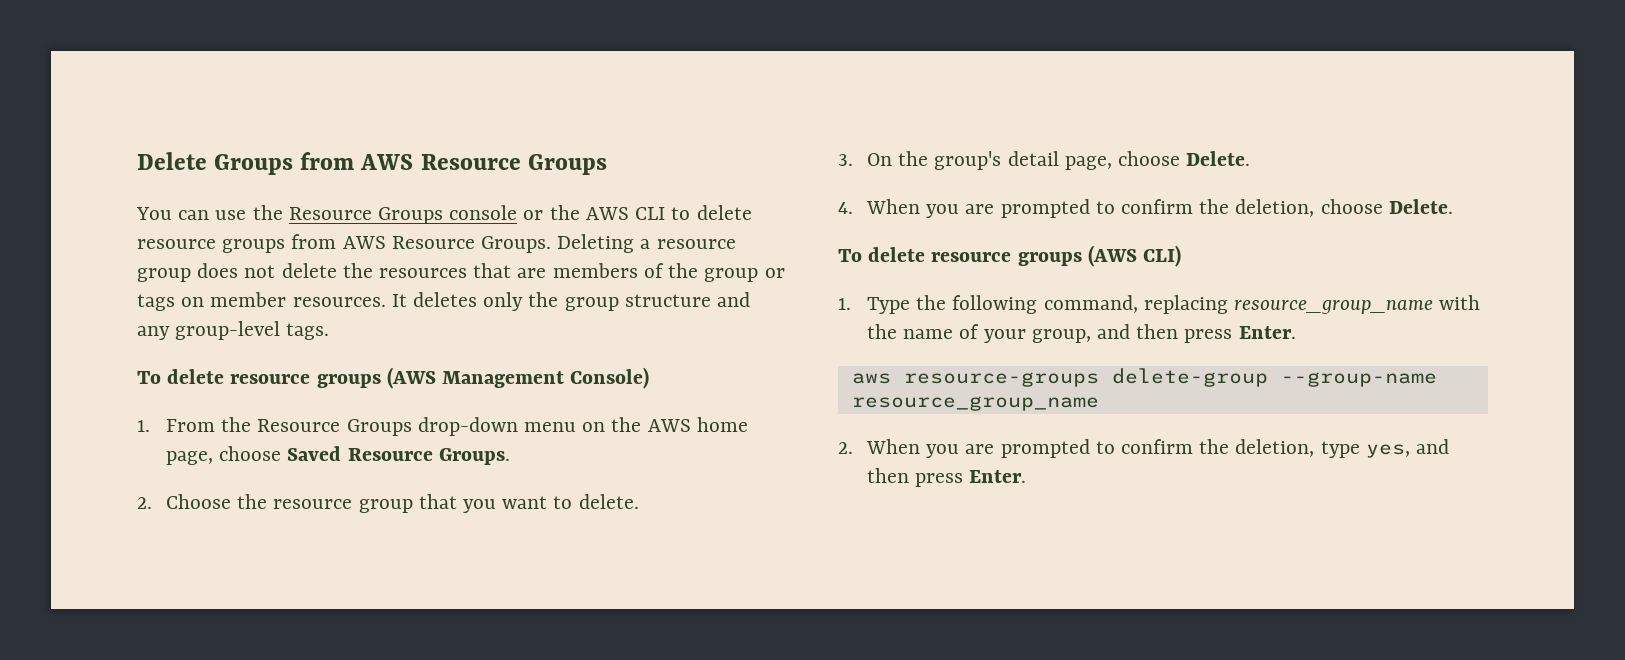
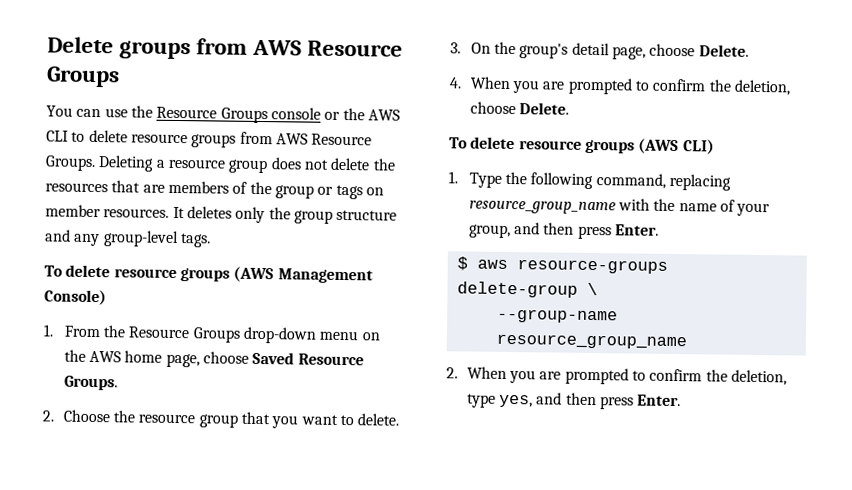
[214,154,294,175] Groups -> [119,40,192,60] groups
(1296, 332) none -> [456,256,468,271] $
(1268, 377) none -> [586,282,598,296] \ //

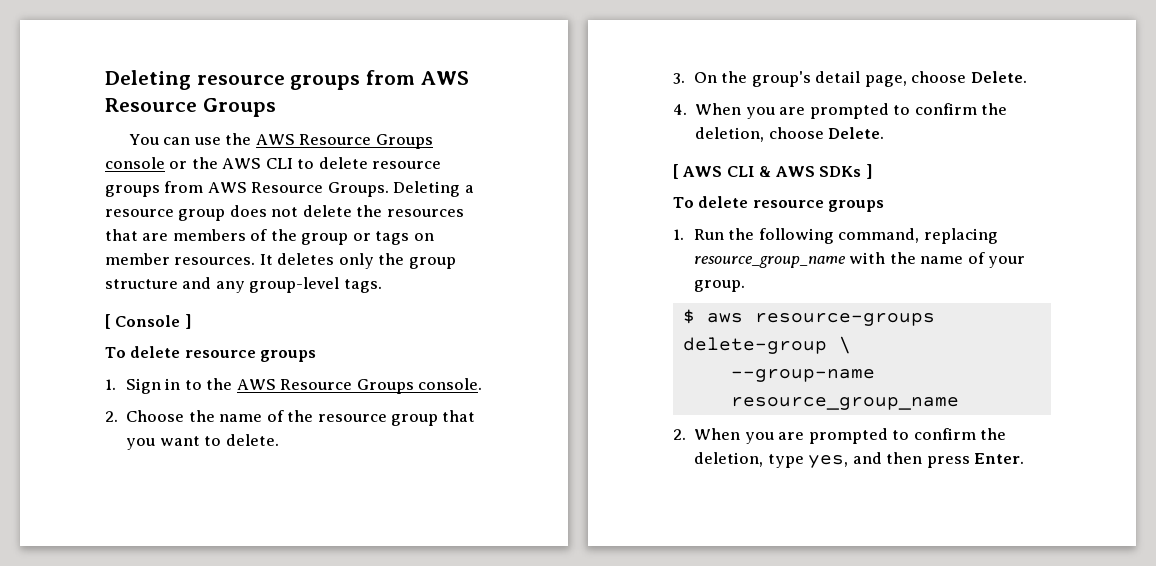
[47,36,114,54] Delete -> [105,70,285,90] Deleting resource
(153, 111) none -> [255,134,295,145] AWS
[44,264,373,284] [44,289,107,306] [43,324,380,344] [63,349,364,368] [63,375,118,391] // To delete resource groups (AWS Management Console) // 1. From the Resource Groups drop-down menu on the AWS home page, choose Saved Resource Groups. -> [105,314,192,329] [105,346,317,362] [105,378,483,394] // [ Console ] // To delete resource groups // 1. Sign in to the AWS Resource Groups console.
(136, 416) none -> [219,410,314,422] name of the
[449,136,715,155] [448,171,502,188] // To delete resource groups (AWS CLI) // 1. Type -> [673,164,873,179] [673,196,885,212] [673,229,724,240] // [ AWS CLI & AWS SDKs ] // To delete resource groups // 1. Run
[468,222,659,240] group, and then press Enter. -> [693,280,745,292] group.

